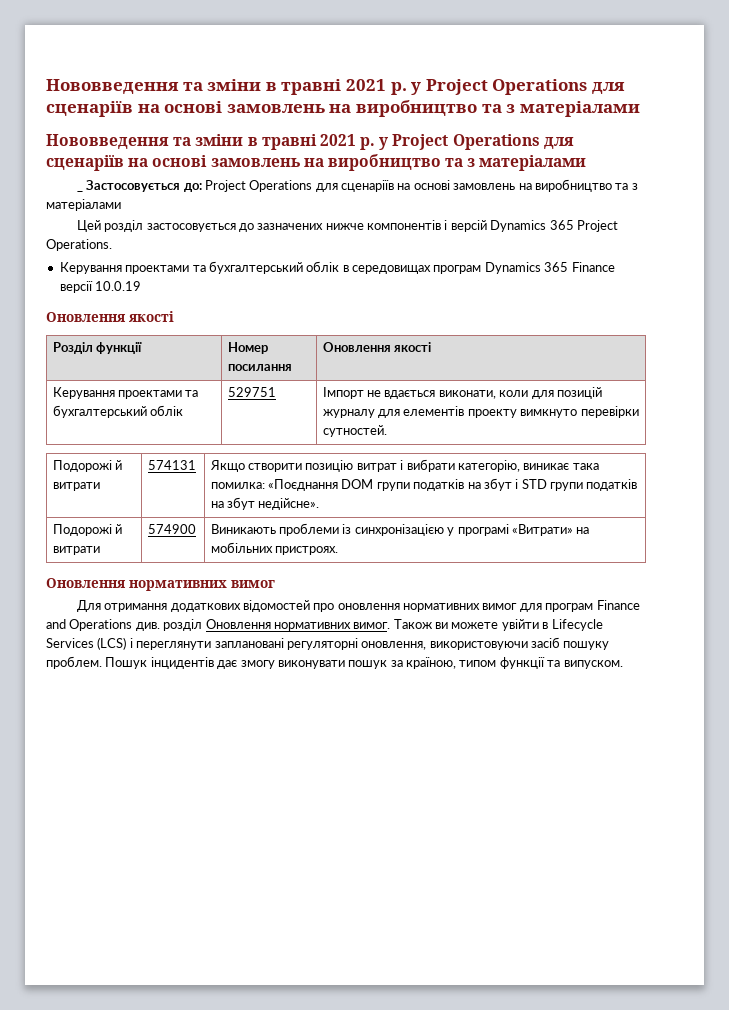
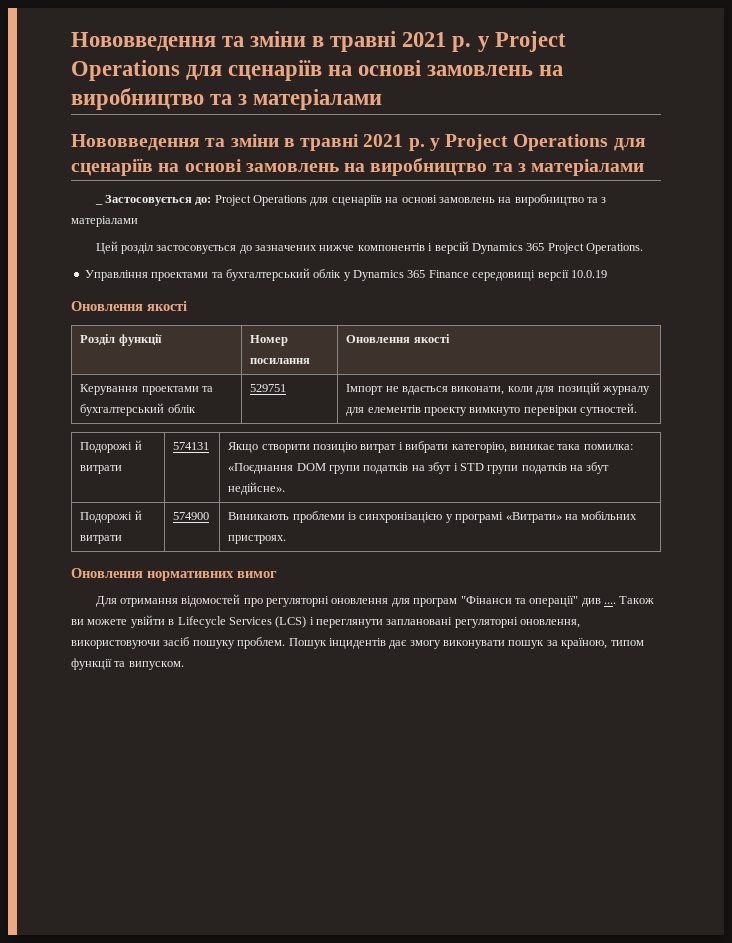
[59,261,482,274] Керування проектами та бухгалтерський облік в середовищах програм -> [84,268,351,281] Управління проектами та бухгалтерський облік у
(615, 267) none -> [472,270,536,281] середовищі
[170,603,241,612] додаткових -> (178, 602) none
[337,600,640,612] [46,619,391,631] оновлення нормативних вимог для програм Finance and Operations див. розділ Оновлення нормативних вимог. -> [266,596,617,607] регуляторні оновлення для програм "Фінанси та операції" див ....

